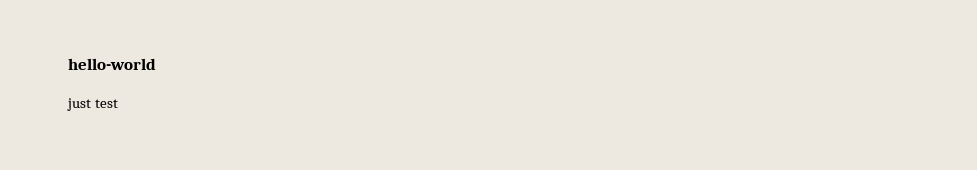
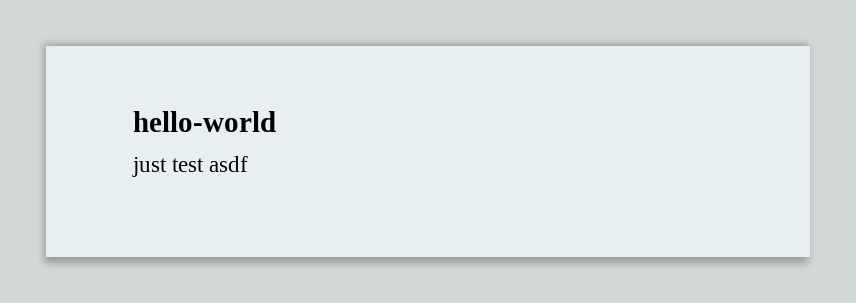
(118, 103) none -> [209,156,249,172] asdf

